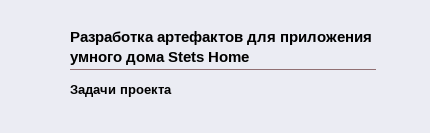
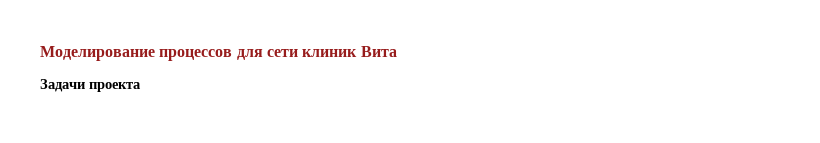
[70,31,373,45] [70,52,250,65] Разработка артефактов для приложения умного дома Stets Home -> [40,46,397,61] Моделирование процессов для сети клиник Вита

